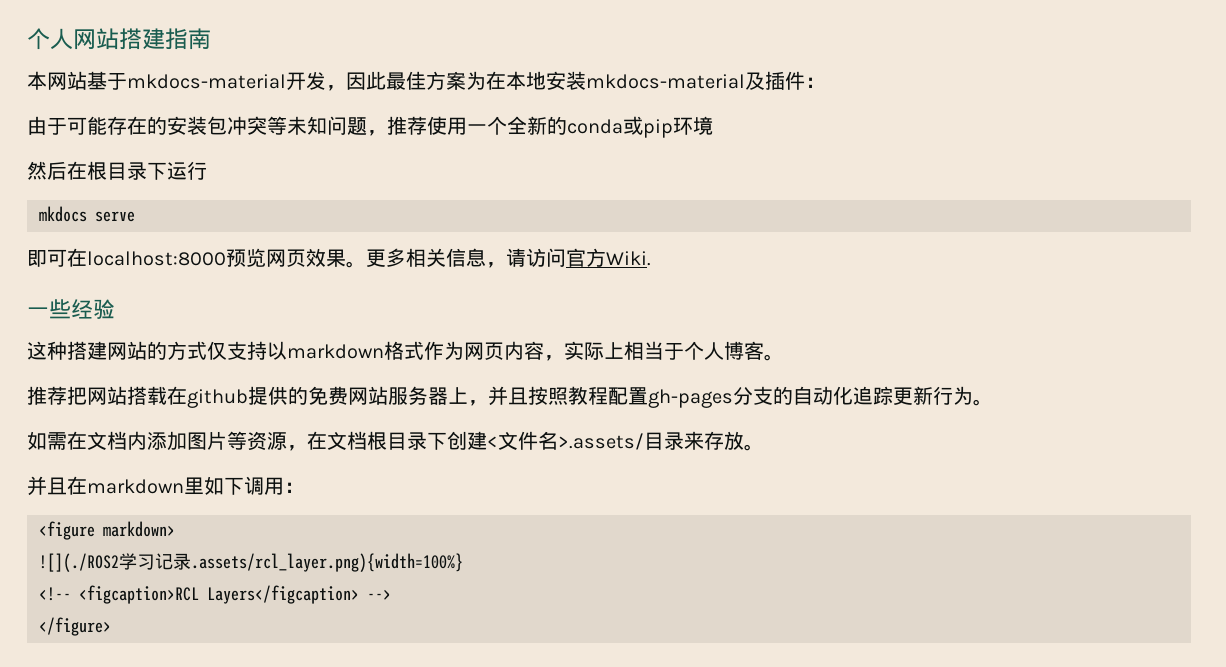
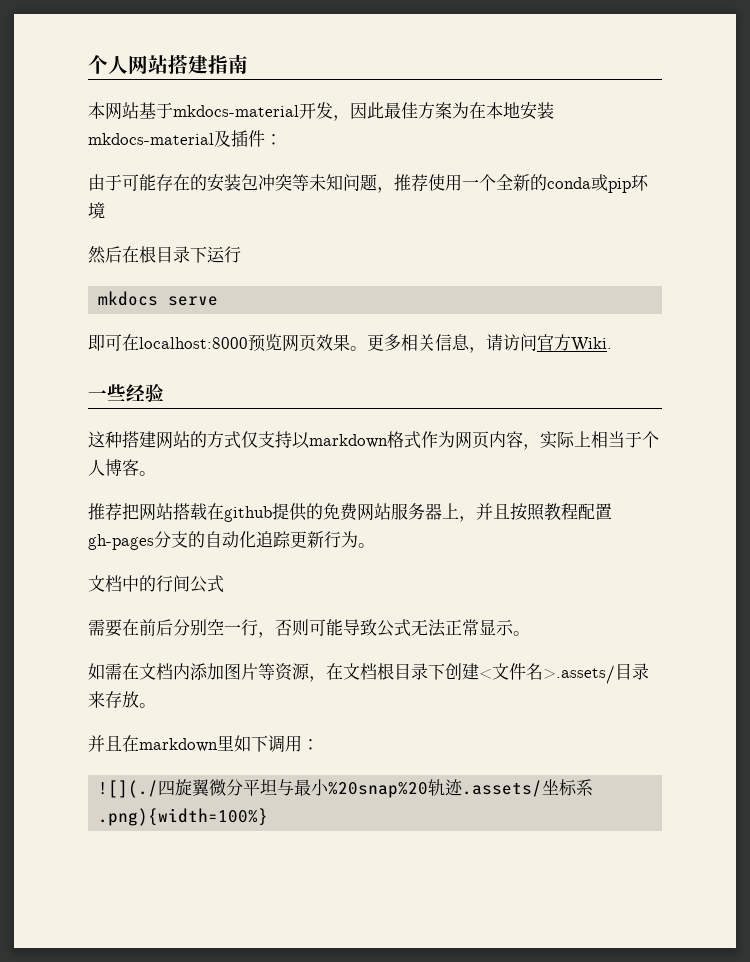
(993, 402) none -> [88,575,224,593] [88,619,530,638] // 文档中的行间公式 // 需要在前后分别空一行，否则可能导致公式无法正常显示。
[39,521,175,540] [39,553,463,572] [39,585,391,604] [39,617,111,636] <figure markdown> // ![](./ROS2学习记录.assets/rcl_layer.png){width=100%} // <!-- <figcaption>RCL Layers</figcaption> --> // </figure> -> [98,779,594,798] [98,808,269,826] ![](./四旋翼微分平坦与最小%20snap%20轨迹.assets/坐标系.png){width=100%}

